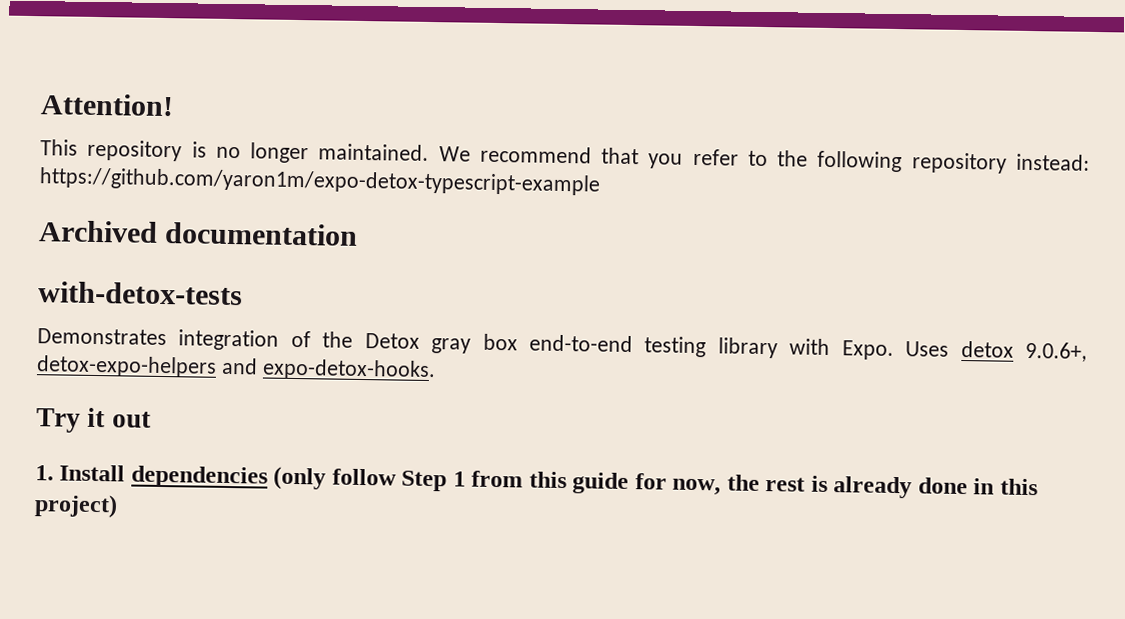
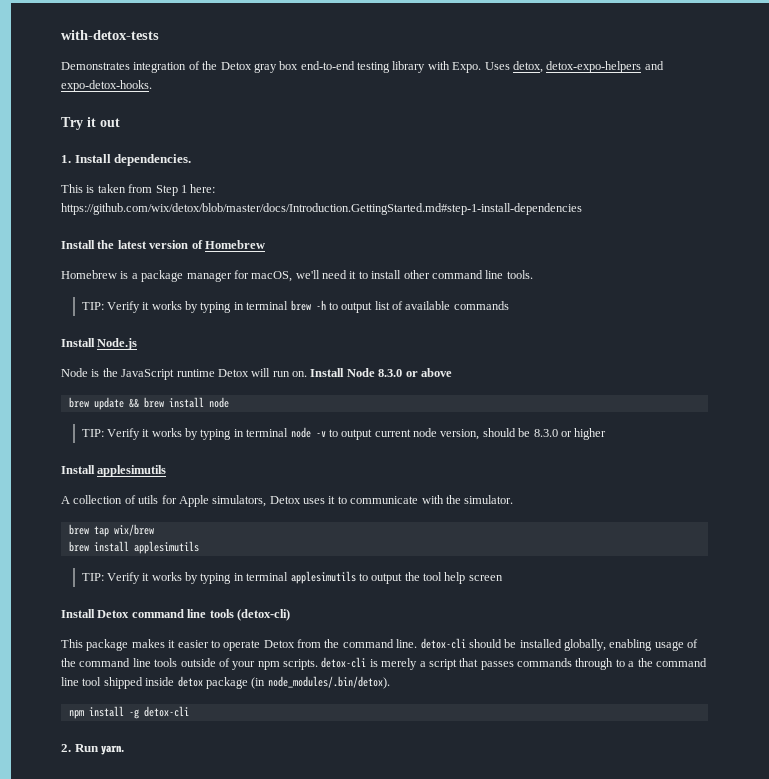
[40,93,174,117] [40,139,1090,174] [39,167,601,196] [38,220,359,246] Attention! // This repository is no longer maintained. We recommend that you refer to the following repository instead: https://github.com/yaron1m/expo-detox-typescript-example // Archived documentation // -> (61, 35) none
[960,340,1088,362] detox 9.0.6+, -> [512,61,543,73] detox,
[130,465,1038,499] [34,494,118,519] dependencies (only follow Step 1 from this guide for now, the rest is already done in this project) -> [114,154,192,166] [61,184,216,196] [61,203,582,215] [61,240,265,249] [61,270,533,282] [81,300,509,313] [61,338,138,350] [61,368,452,380] [68,397,229,410] [81,427,607,440] [61,465,167,477] [61,495,514,507] [68,524,154,537] [68,541,199,554] [81,571,503,584] [61,609,290,621] [61,638,699,651] [61,657,707,670] [61,676,390,689] [68,706,189,719] [61,744,125,755] dependencies. // This is taken from Step 1 here: https://github.com/wix/detox/blob/master/docs/Introduction.GettingStarted.md#step-1-install-dependencies // Install the latest version of Homebrew // Homebrew is a package manager for macOS, we'll need it to install other command line tools. // TIP: Verify it works by typing in terminal brew -h to output list of available commands // Install Node.js // Node is the JavaScript runtime Detox will run on. Install Node 8.3.0 or above // brew update && brew install node // TIP: Verify it works by typing in terminal node -v to output current node version, should be 8.3.0 or higher // Install applesimutils // A collection of utils for Apple simulators, Detox uses it to communicate with the simulator. // brew tap wix/brew // brew install applesimutils // TIP: Verify it works by typing in terminal applesimutils to output the tool help screen // Install Detox command line tools (detox-cli) // This package makes it easier to operate Detox from the command line. detox-cli should be installed globally, enabling usage of the command line tools outside of your npm scripts. detox-cli is merely a script that passes commands through to a the command line tool shipped inside detox package (in node_modules/.bin/detox). // npm install -g detox-cli // 2. Run yarn.

